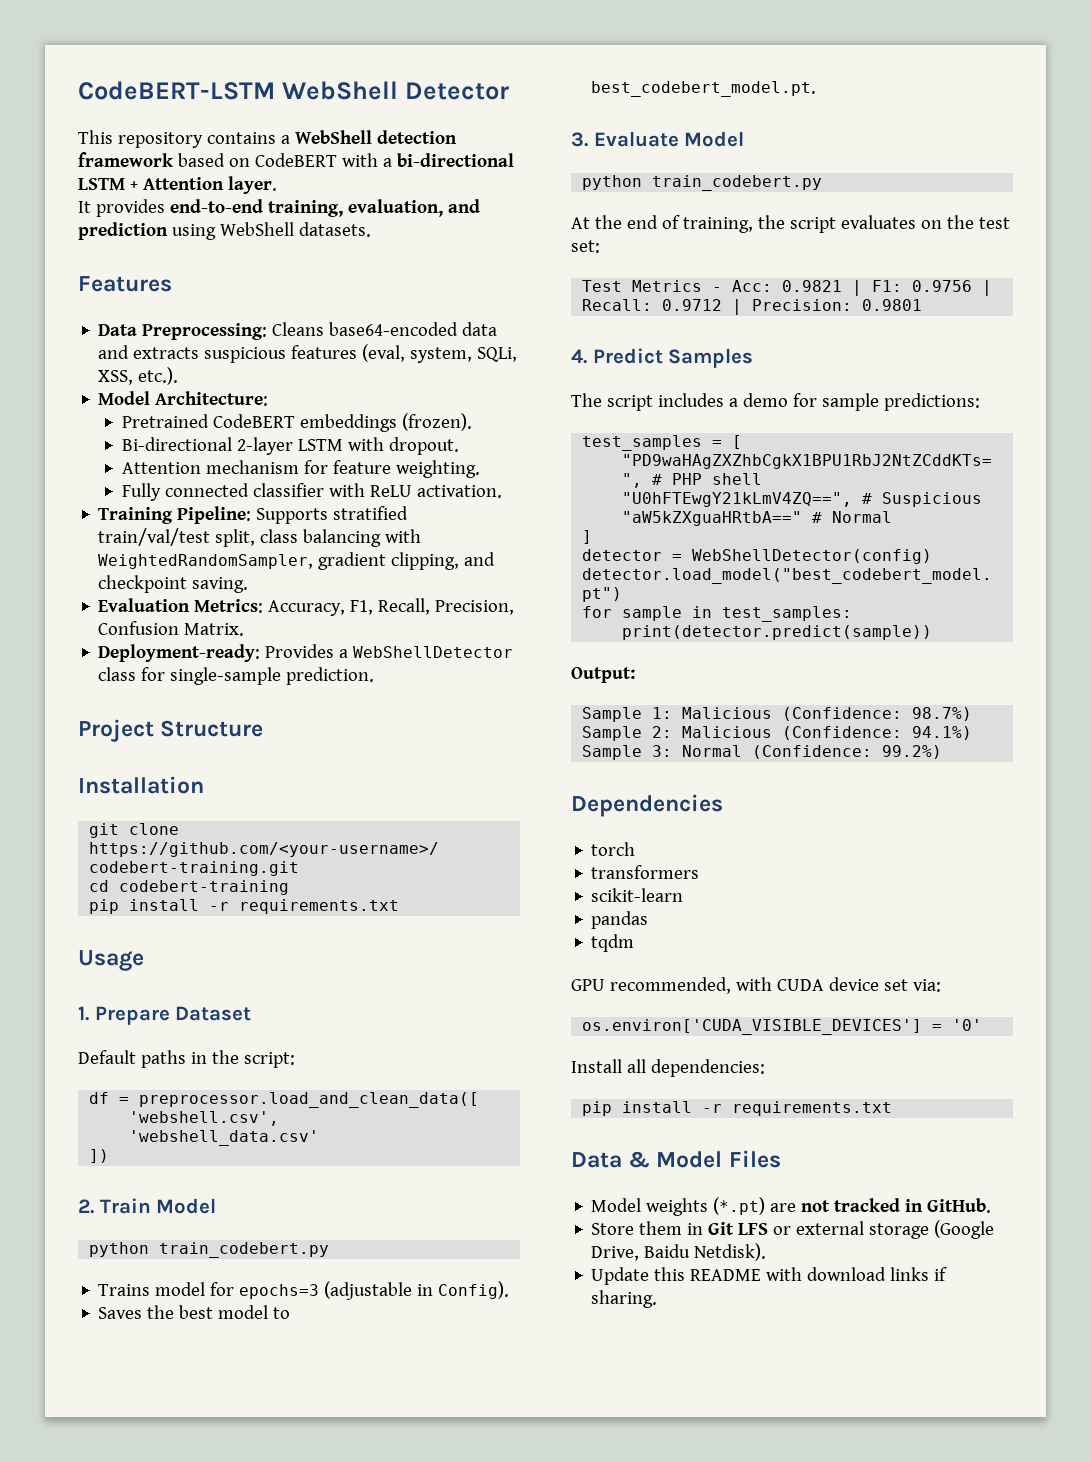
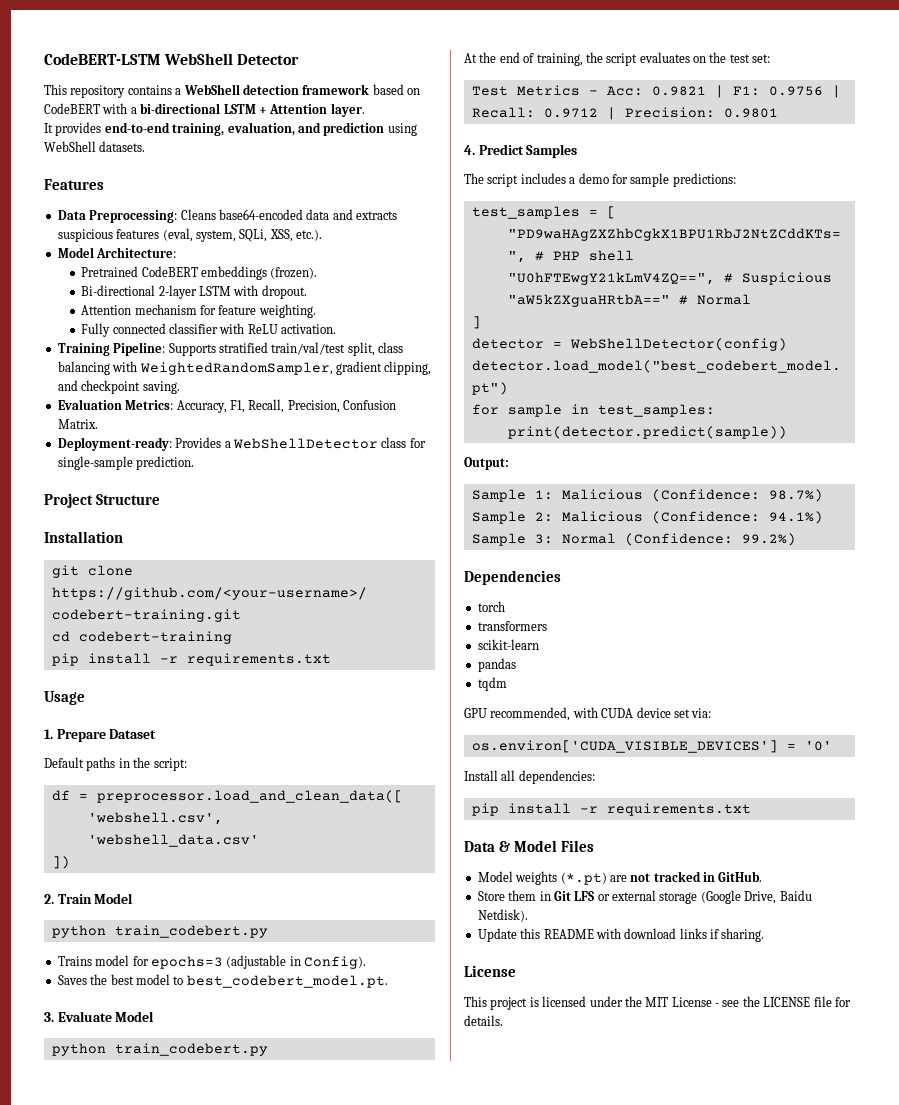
(658, 1299) none -> [464,965,516,977] [464,996,851,1010] [464,1015,503,1026] // License // This project is licensed under the MIT License - see the LICENSE file for details.

